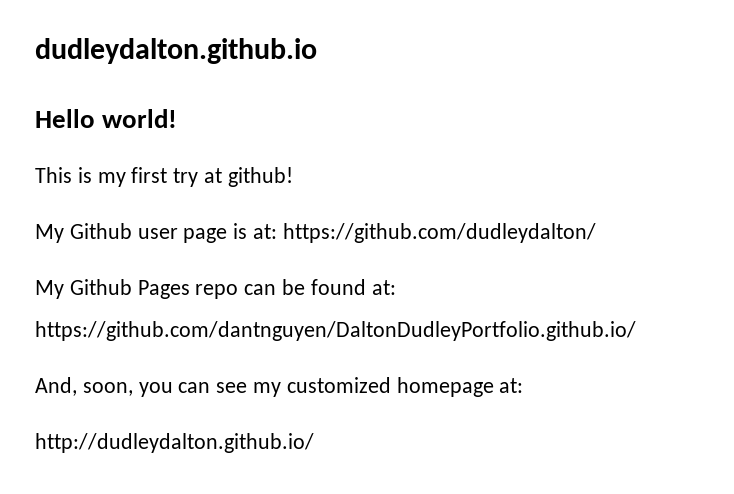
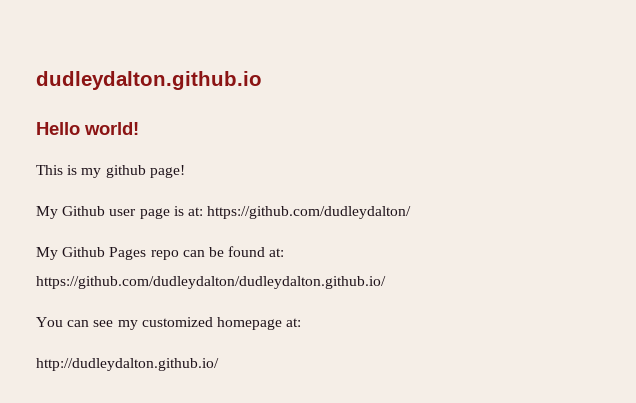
[131,167,293,187] first try at github! -> [105,165,185,178] github page!
[35,321,636,341] [35,377,173,397] https://github.com/dantnguyen/DaltonDudleyPortfolio.github.io/ // And, soon, you -> [36,276,386,289] [36,317,63,327] https://github.com/dudleydalton/dudleydalton.github.io/ // You

